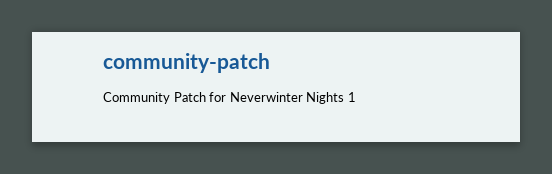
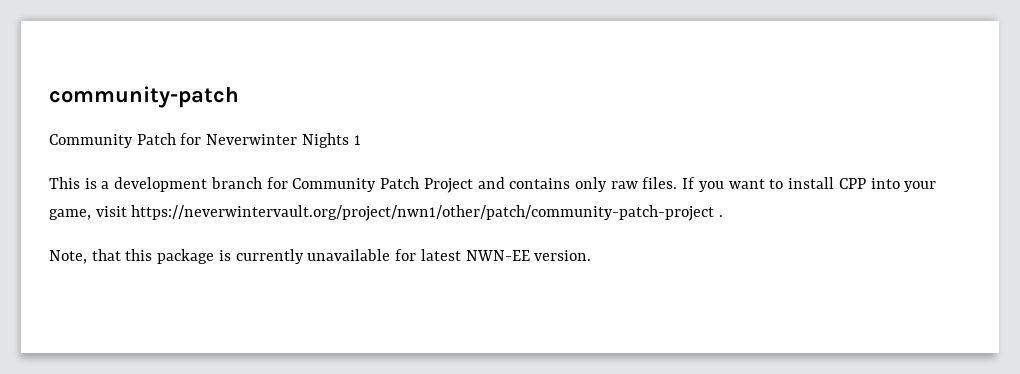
(356, 97) none -> [49,177,937,193] [49,205,724,221] [49,249,592,264] // This is a development branch for Community Patch Project and contains only raw files. If you want to install CPP into your game, visit https://neverwintervault.org/project/nwn1/other/patch/community-patch-project . // Note, that this package is currently unavailable for latest NWN-EE version.

